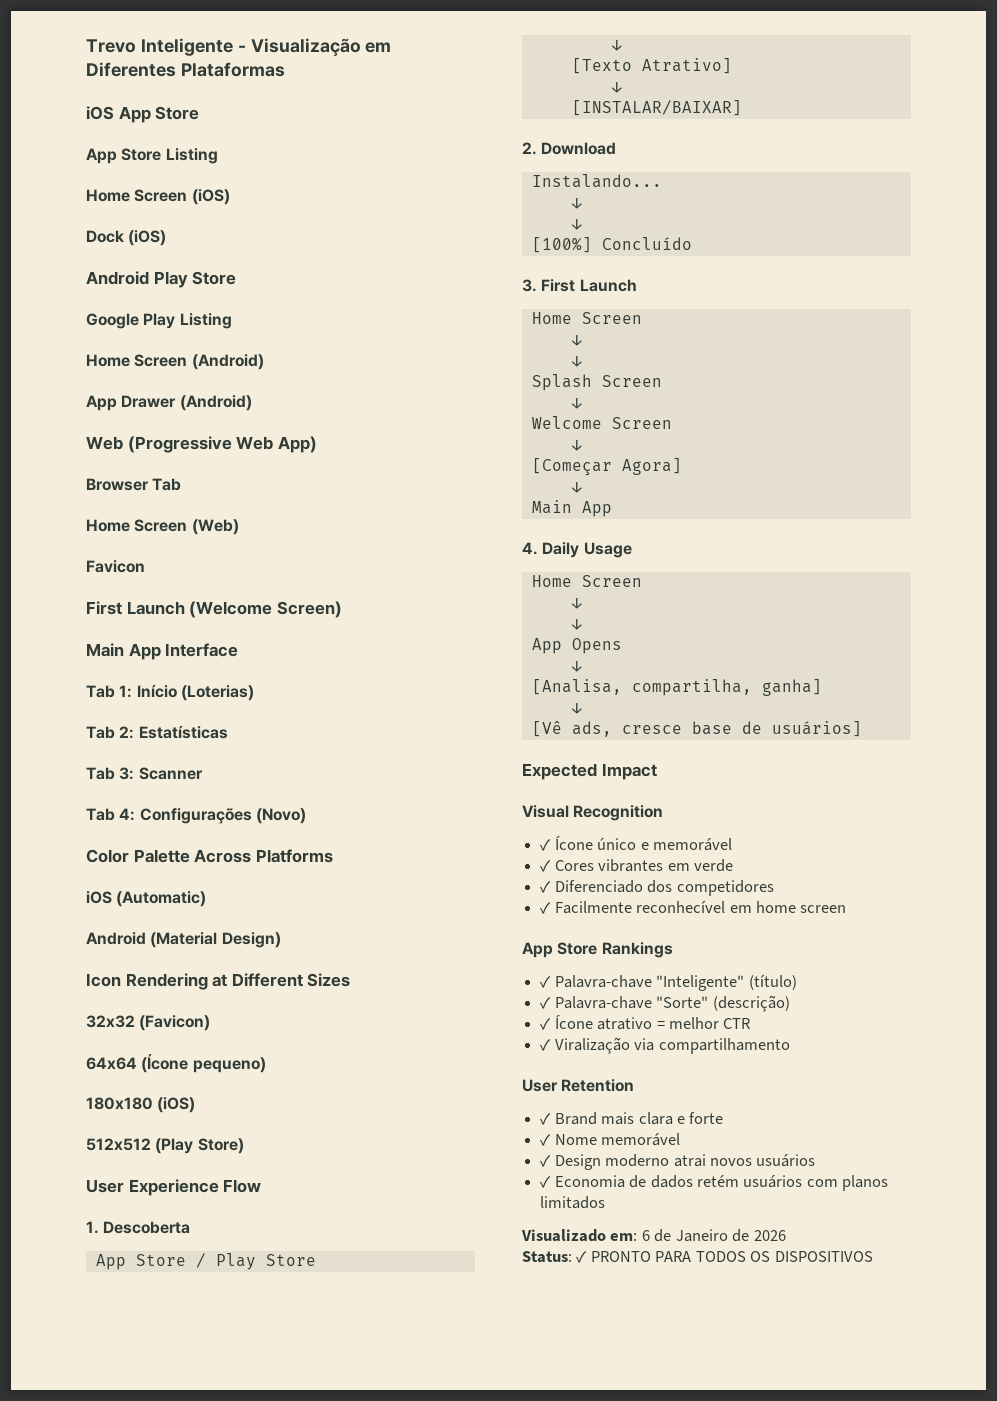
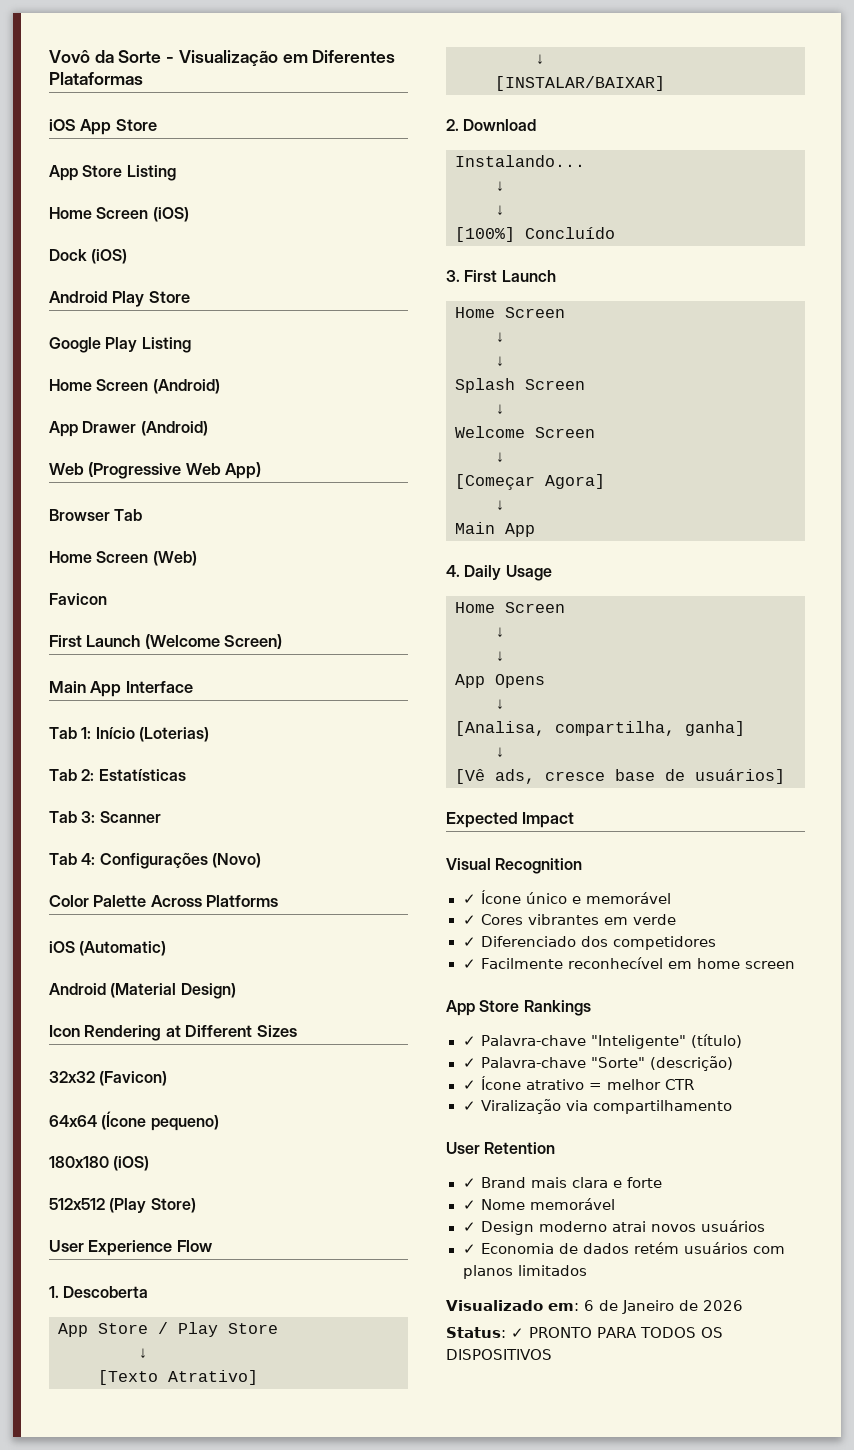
[86,38,233,56] Trevo Inteligente -> [49,50,162,63] Vovô da Sorte

